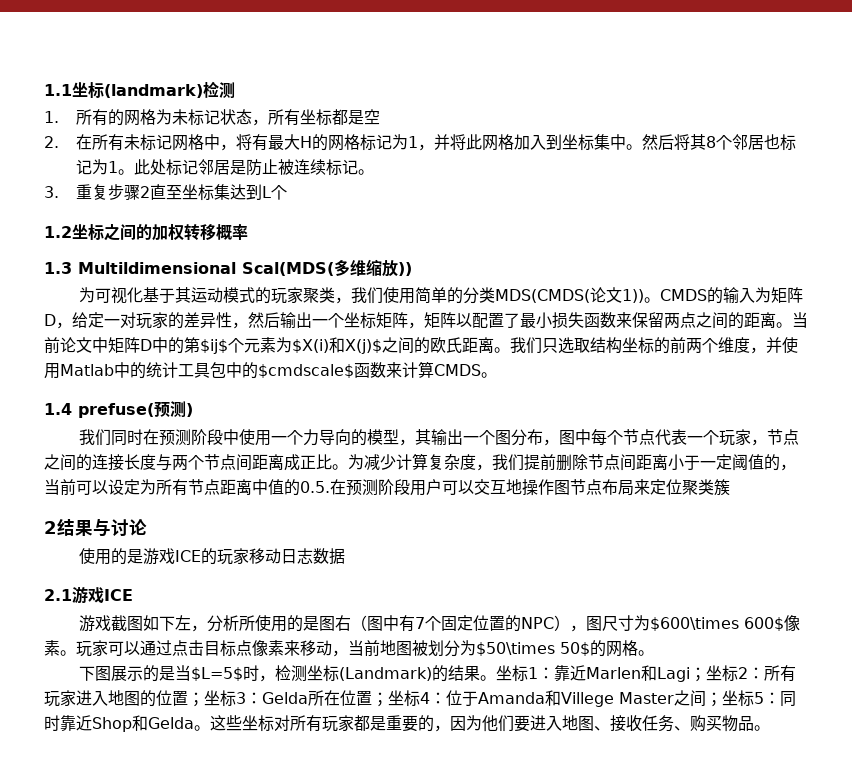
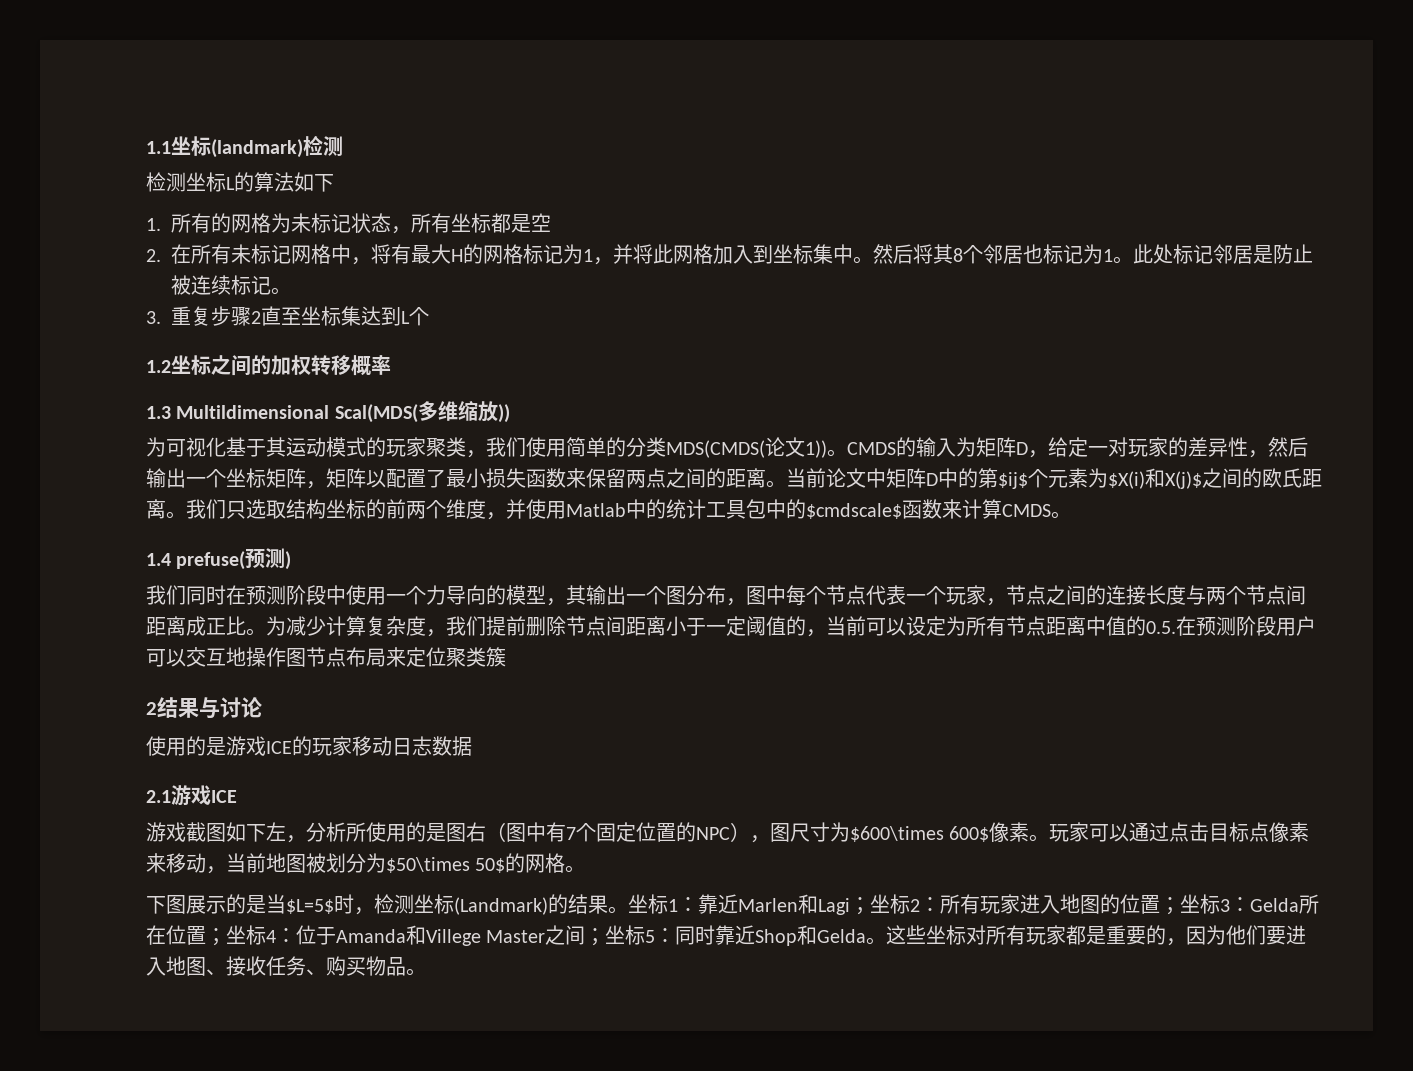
(235, 90) none -> [146,172,334,192] // 检测坐标L的算法如下

